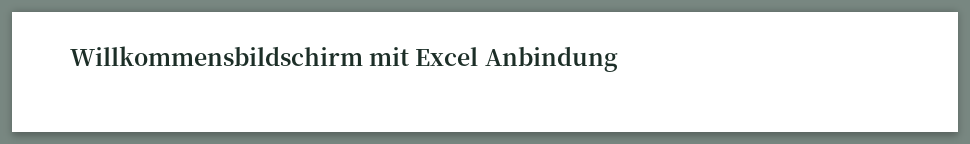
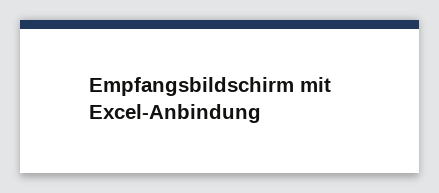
[70,46,618,72] Willkommensbildschirm mit Excel Anbindung -> [89,77,331,96] [89,104,261,123] Empfangsbildschirm mit Excel-Anbindung

